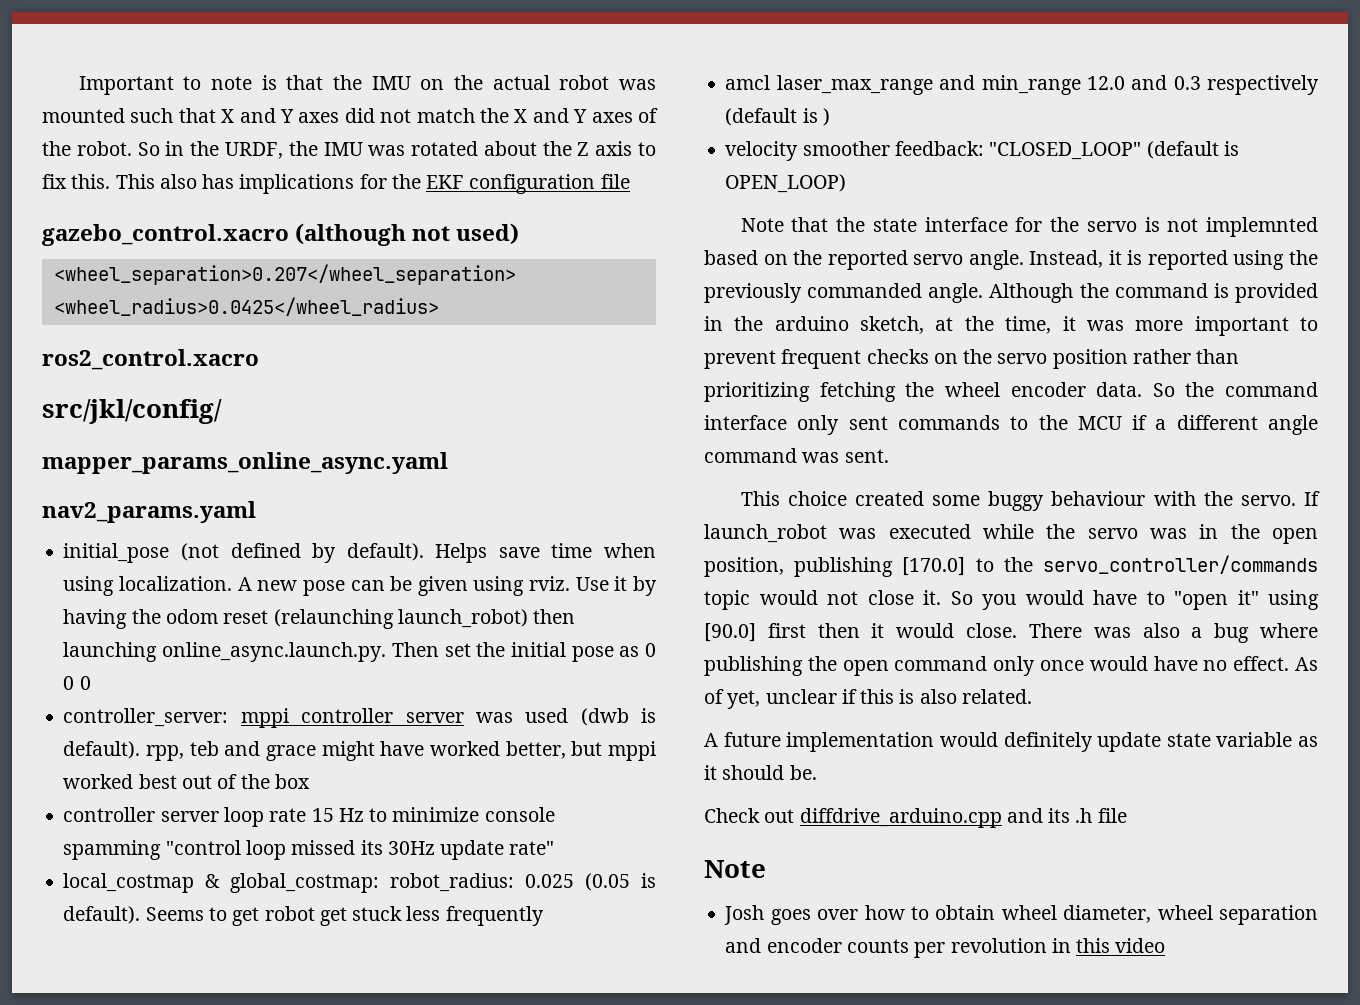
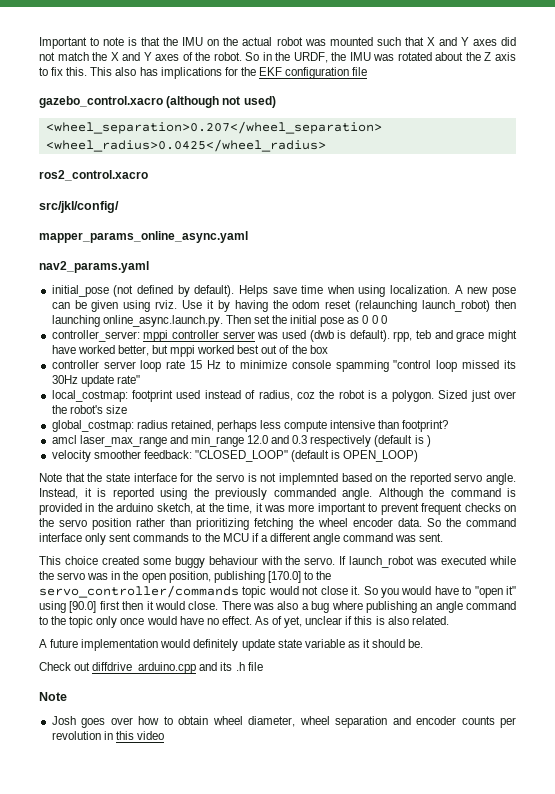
[63,873,656,893] [63,906,544,926] local_costmap & global_costmap: robot_radius: 0.025 (0.05 is default). Seems to get robot get stuck less frequently -> [51,390,517,402] [51,405,127,414] [51,420,449,432] local_costmap: footprint used instead of radius, coz the robot is a polygon. Sized just over the robot's size // global_costmap: radius retained, perhaps less compute intensive than footprint?
[807,656,988,676] the open command -> [420,601,516,613] [39,616,94,628] an angle command to the topic

